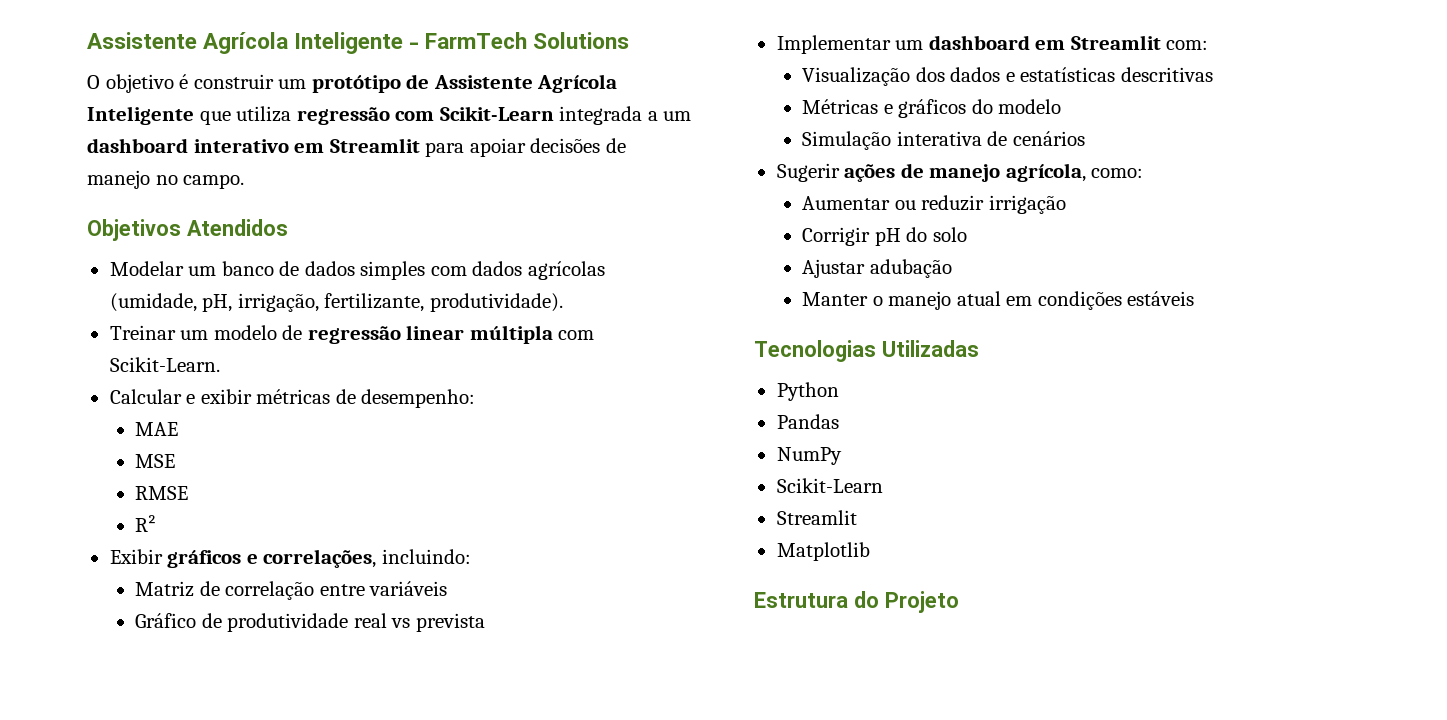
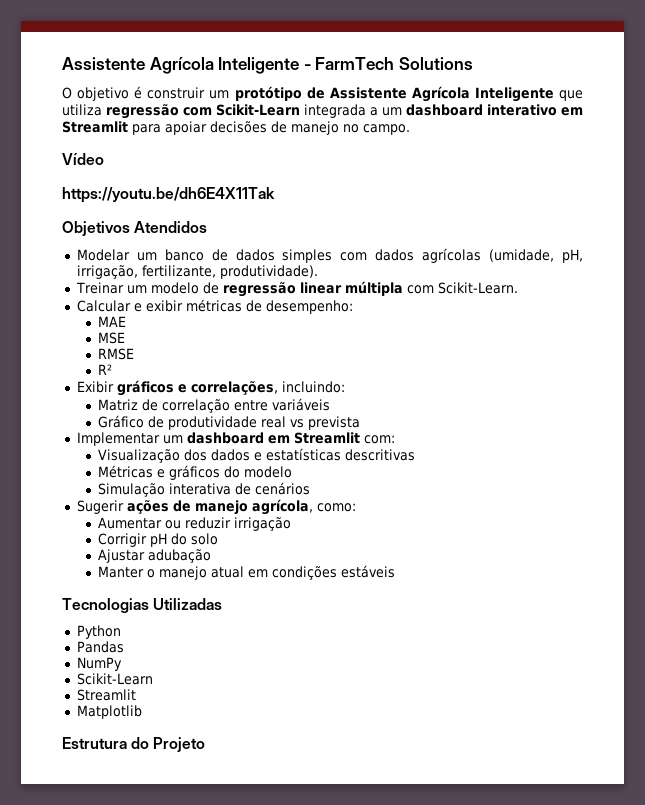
(245, 181) none -> [62,153,104,165] [62,187,275,203] // Vídeo // https://youtu.be/dh6E4X11Tak

